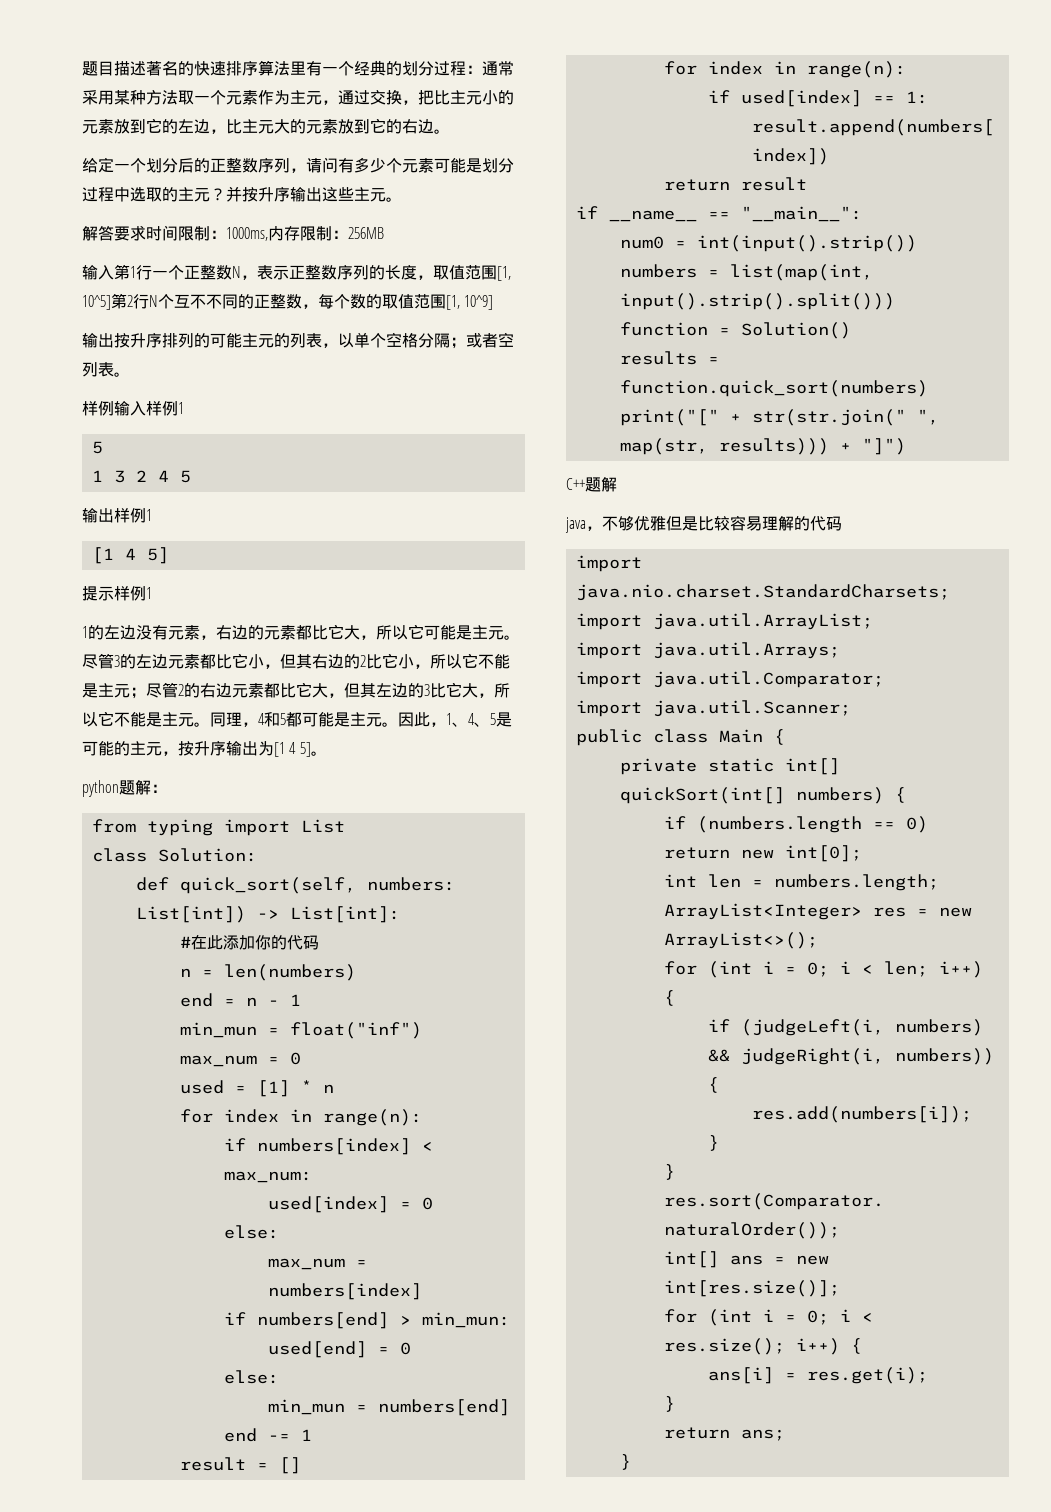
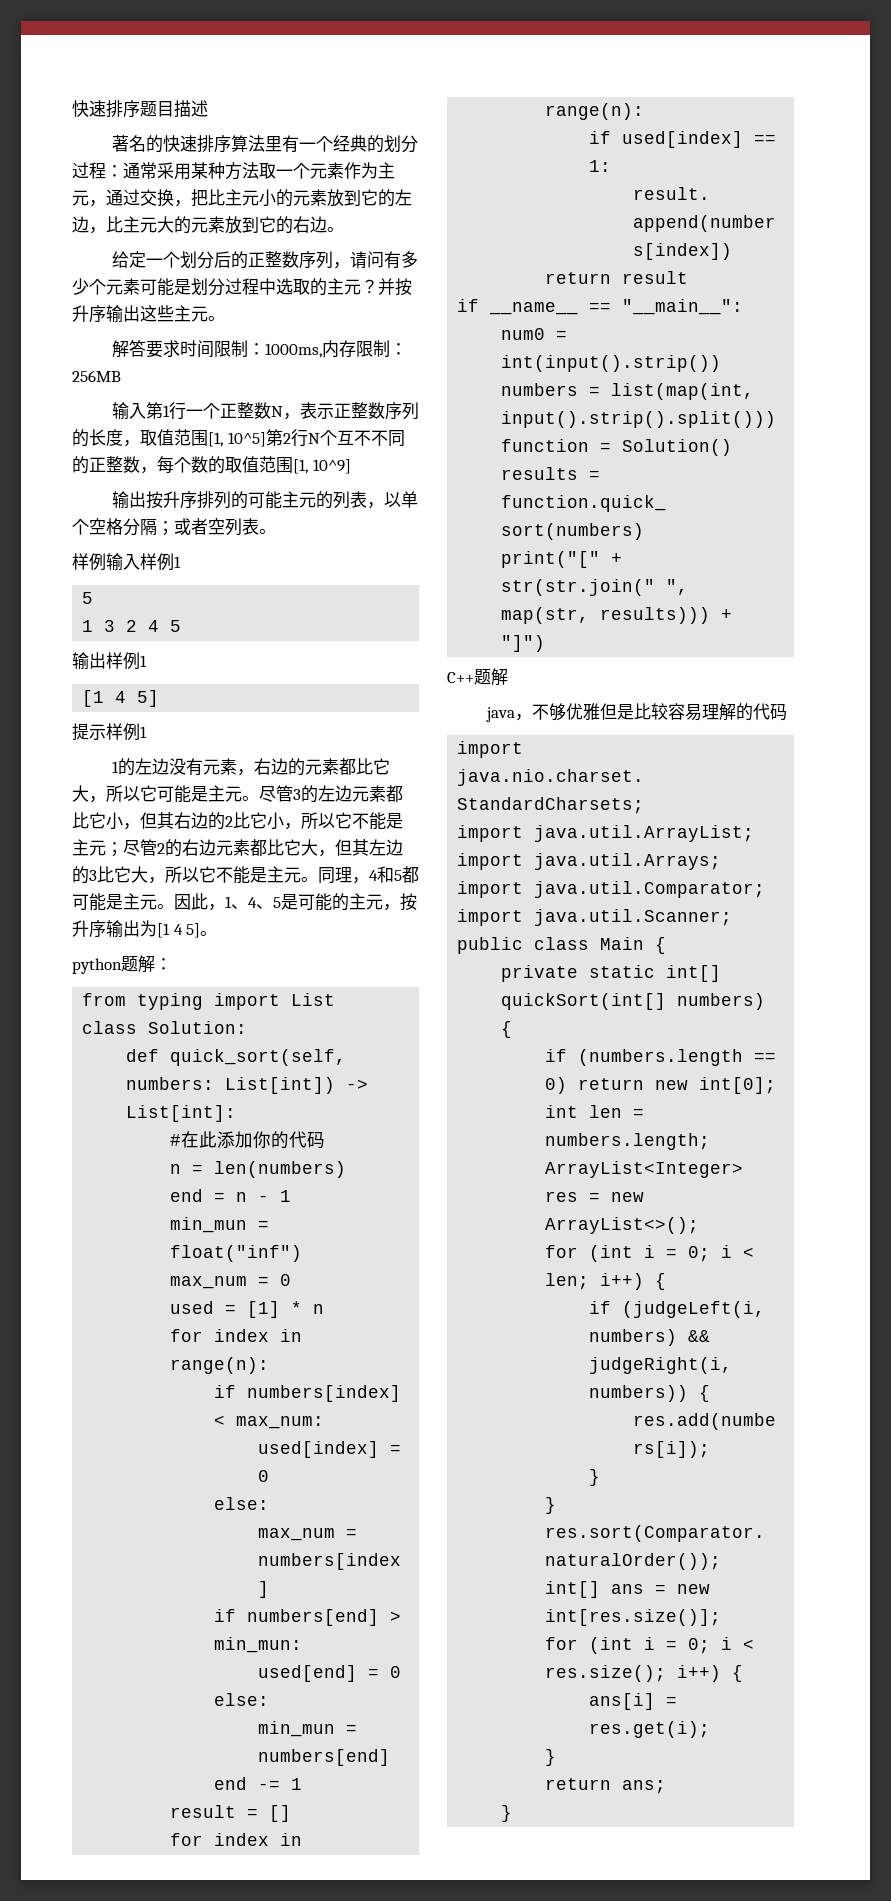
(82, 68) none -> [72,100,140,118] 快速排序
(146, 68) none -> (208, 108) //

